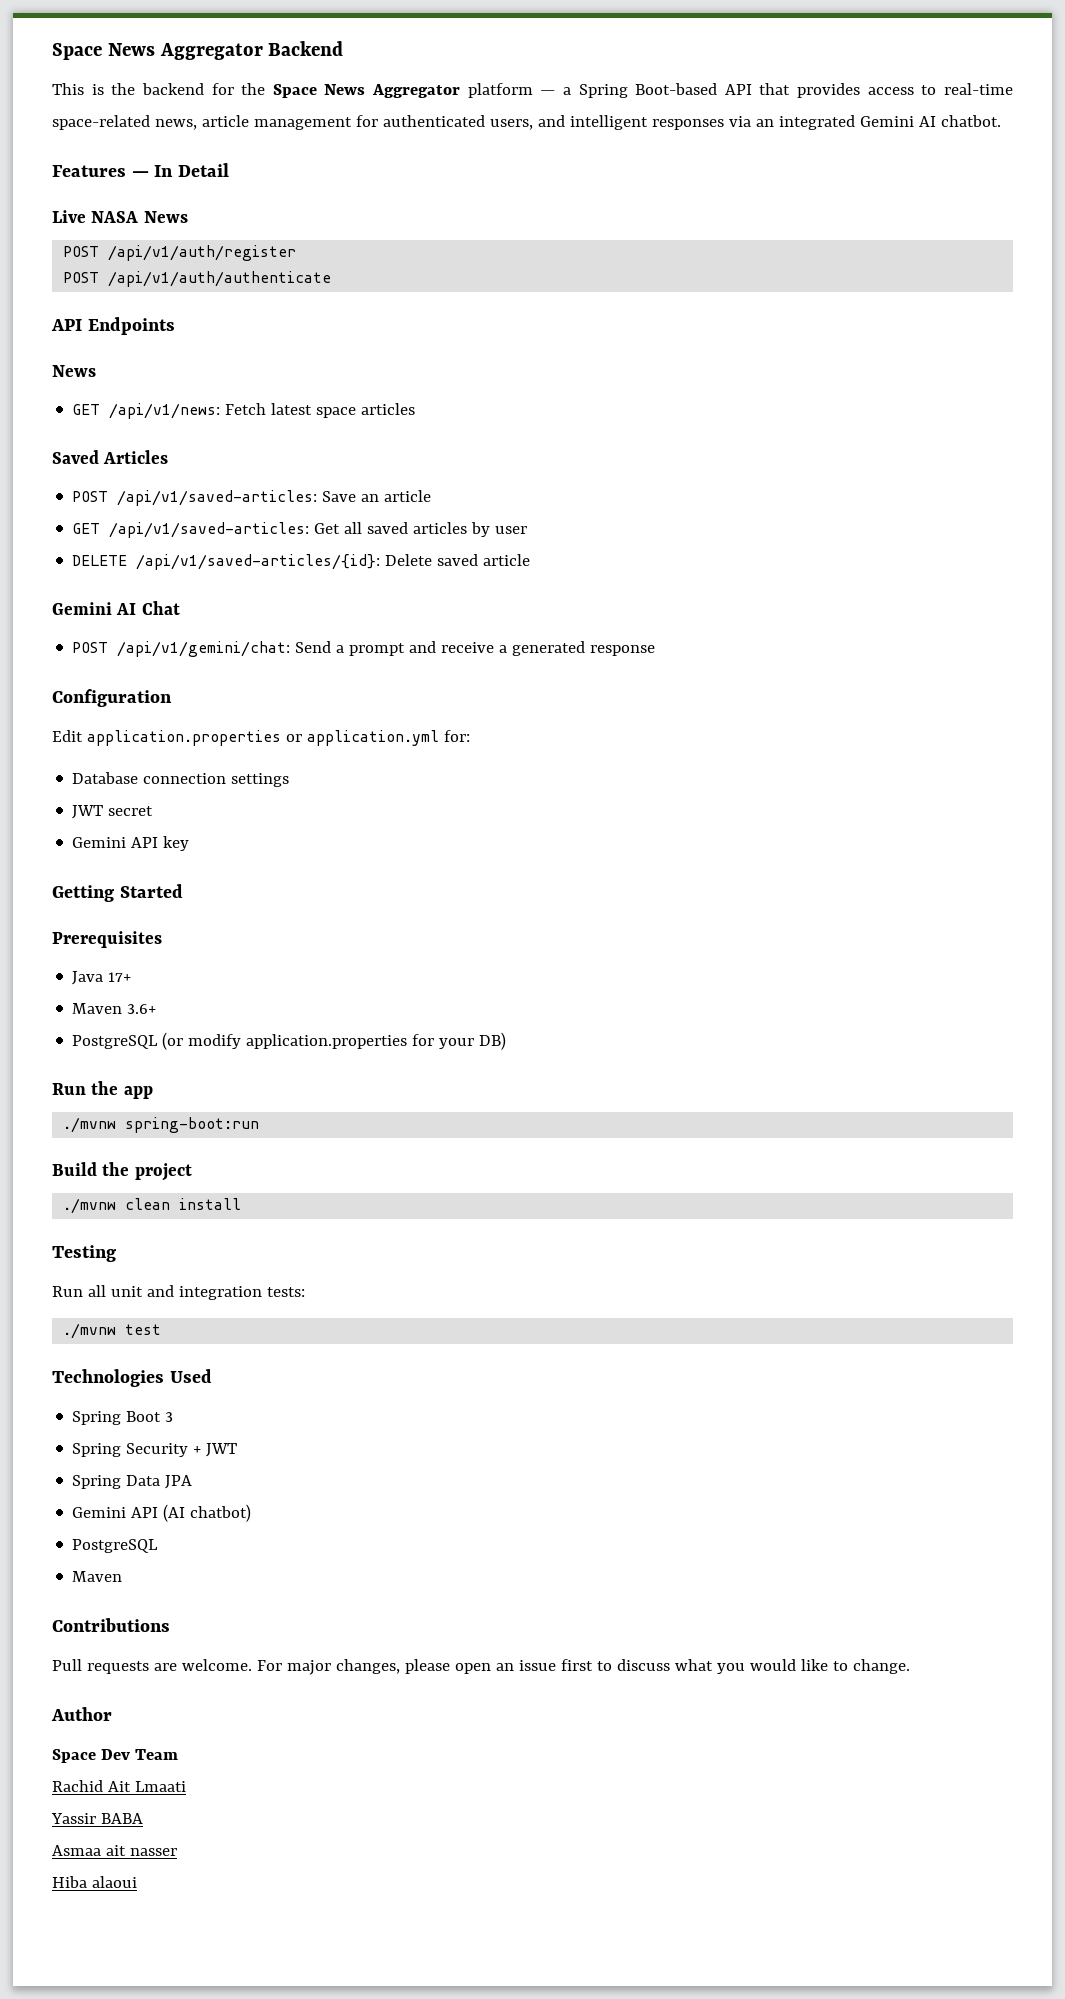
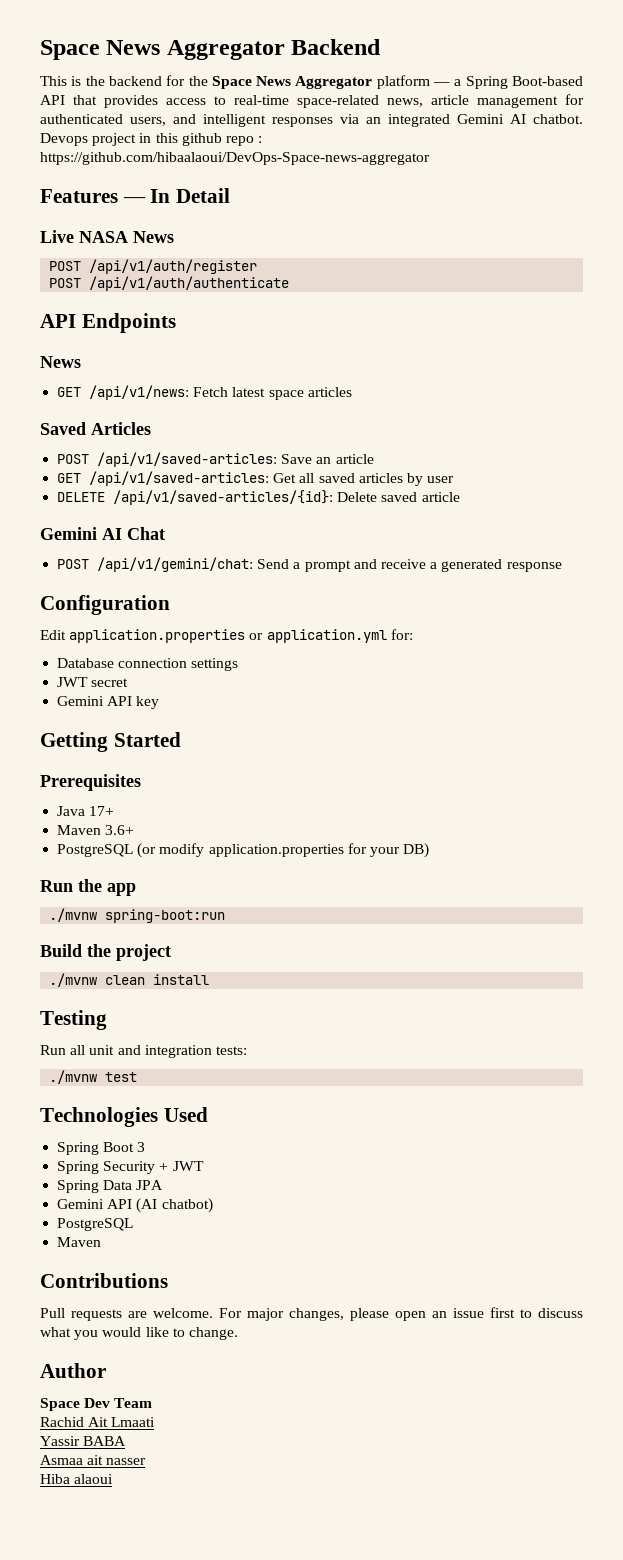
(1001, 121) none -> [40,133,263,146] [40,152,430,165] Devops project in this github repo : https://github.com/hibaalaoui/DevOps-Space-news-aggregator

